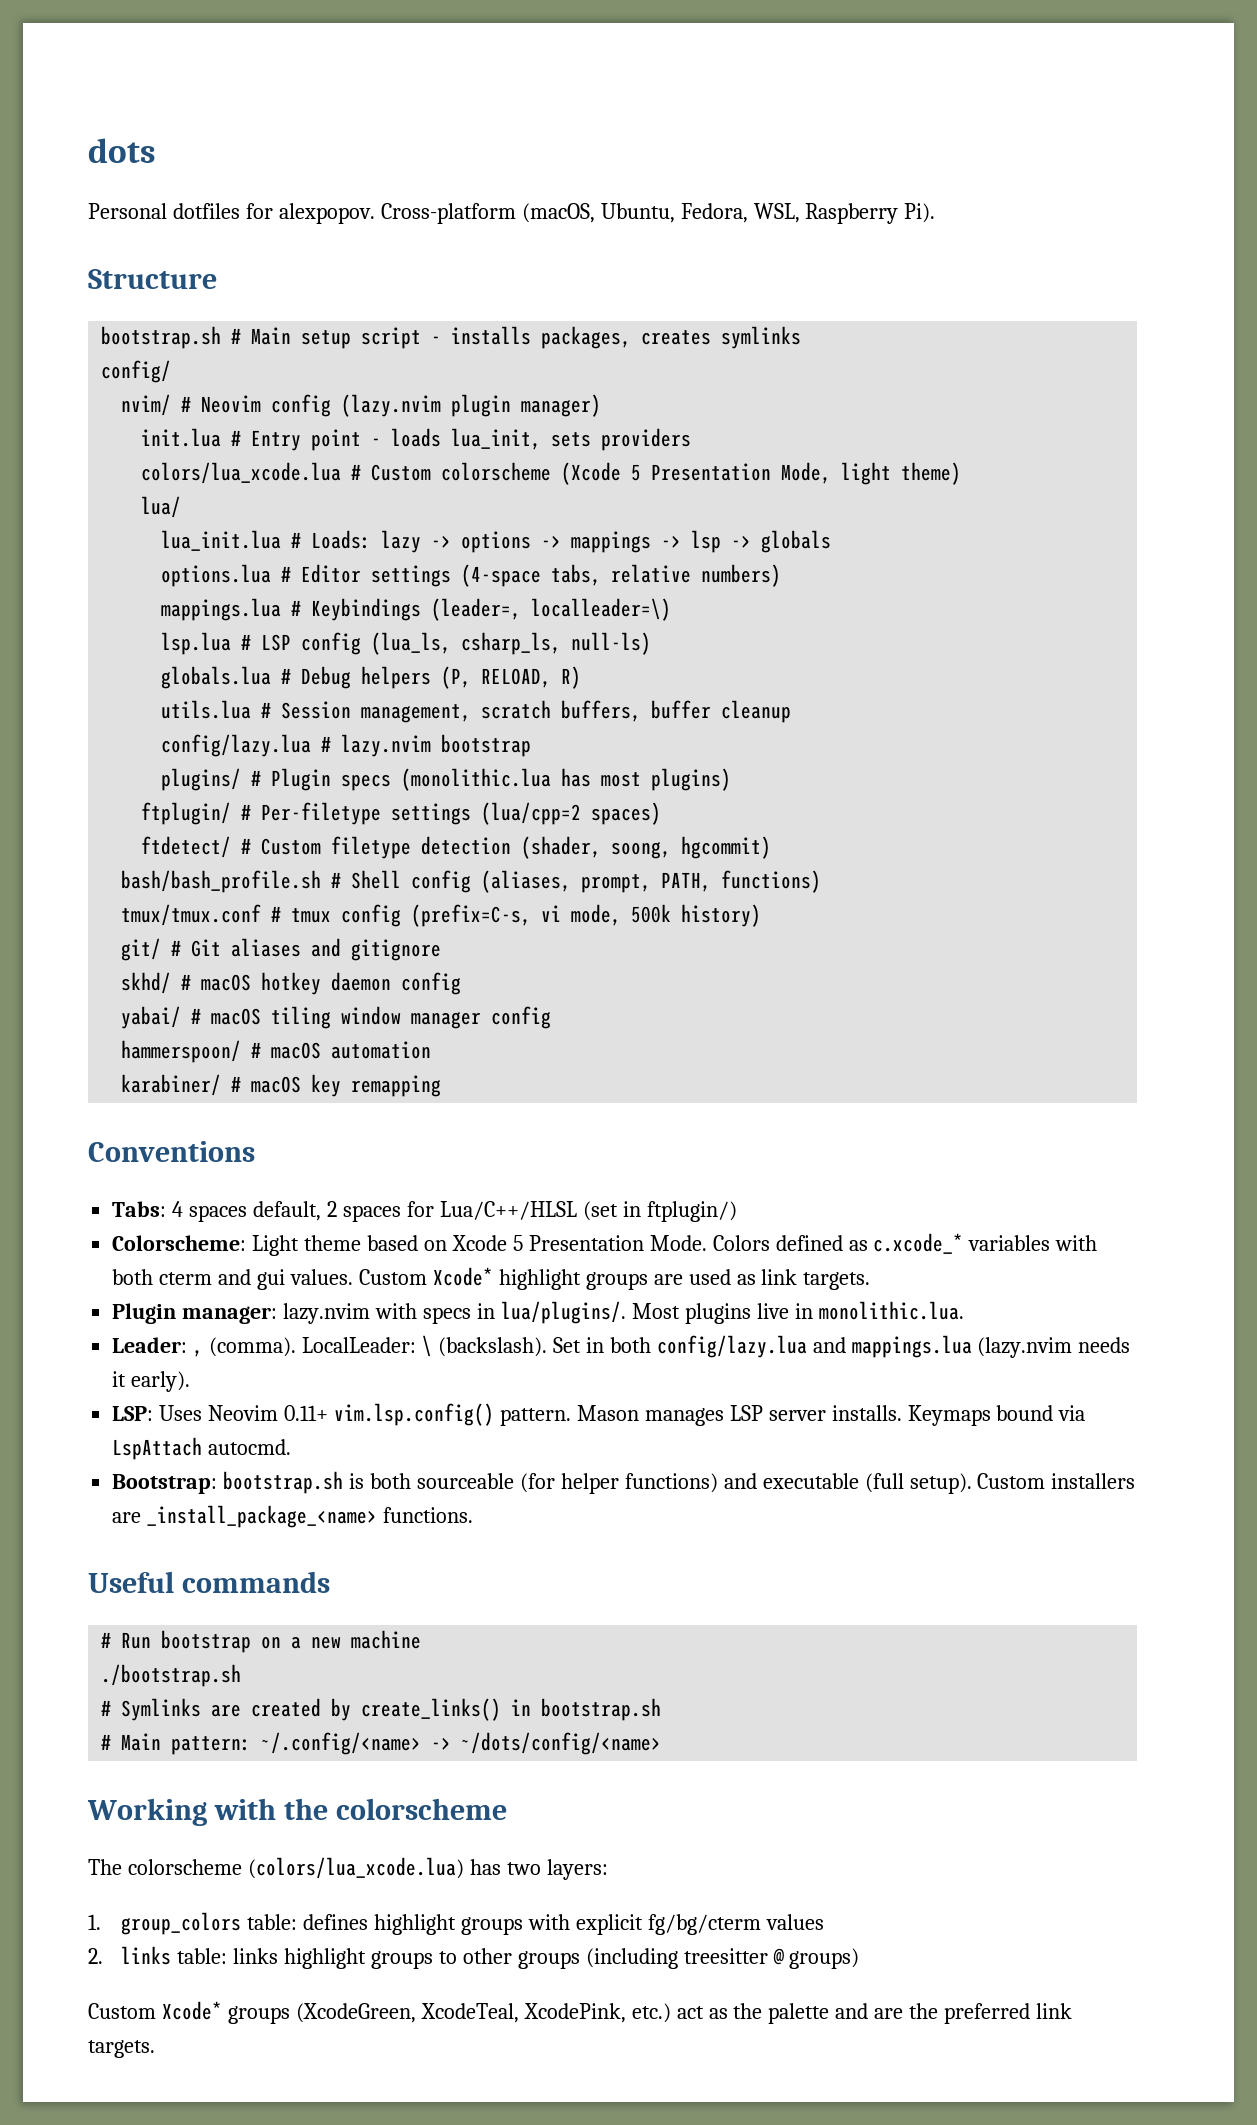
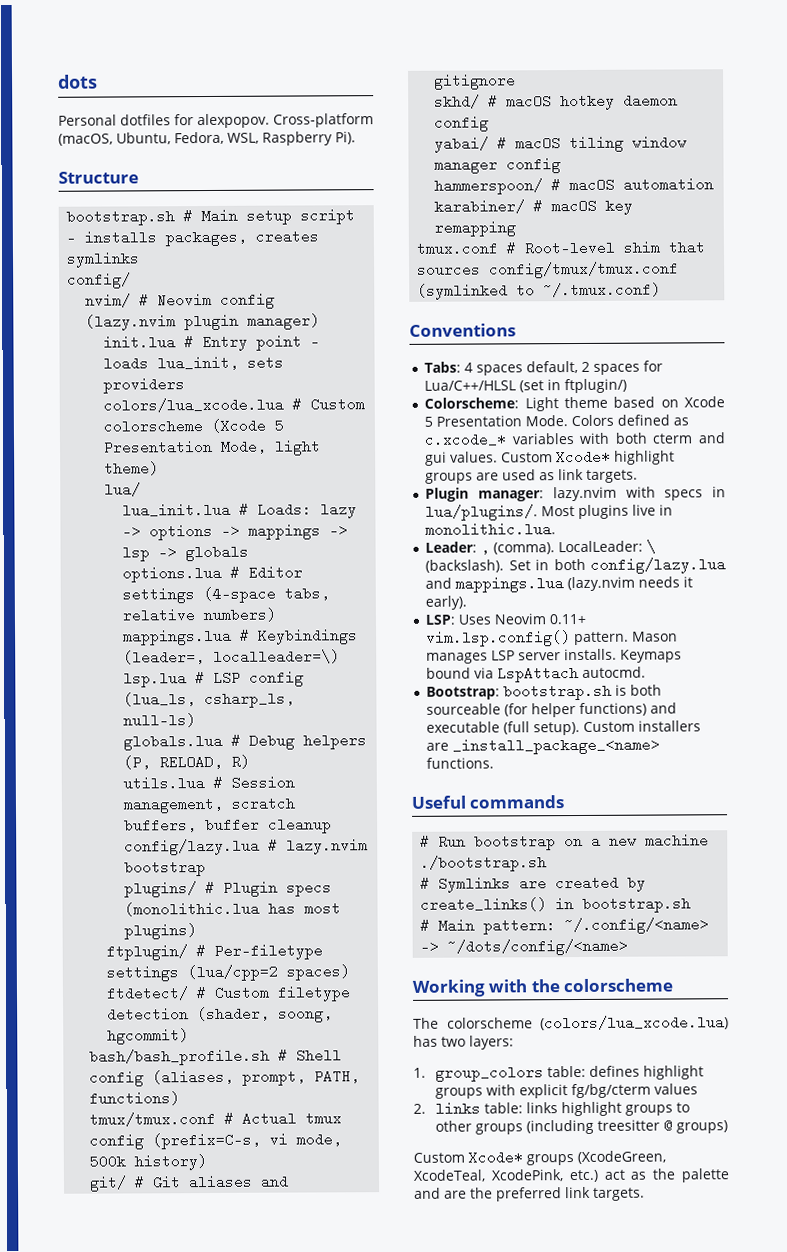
(282, 914) none -> [242,1111,298,1126] Actual
(442, 1086) none -> [416,240,706,256] [417,261,680,279] [417,282,662,300] // tmux.conf # Root-level shim that sources config/tmux/tmux.conf (symlinked to ~/.tmux.conf)

